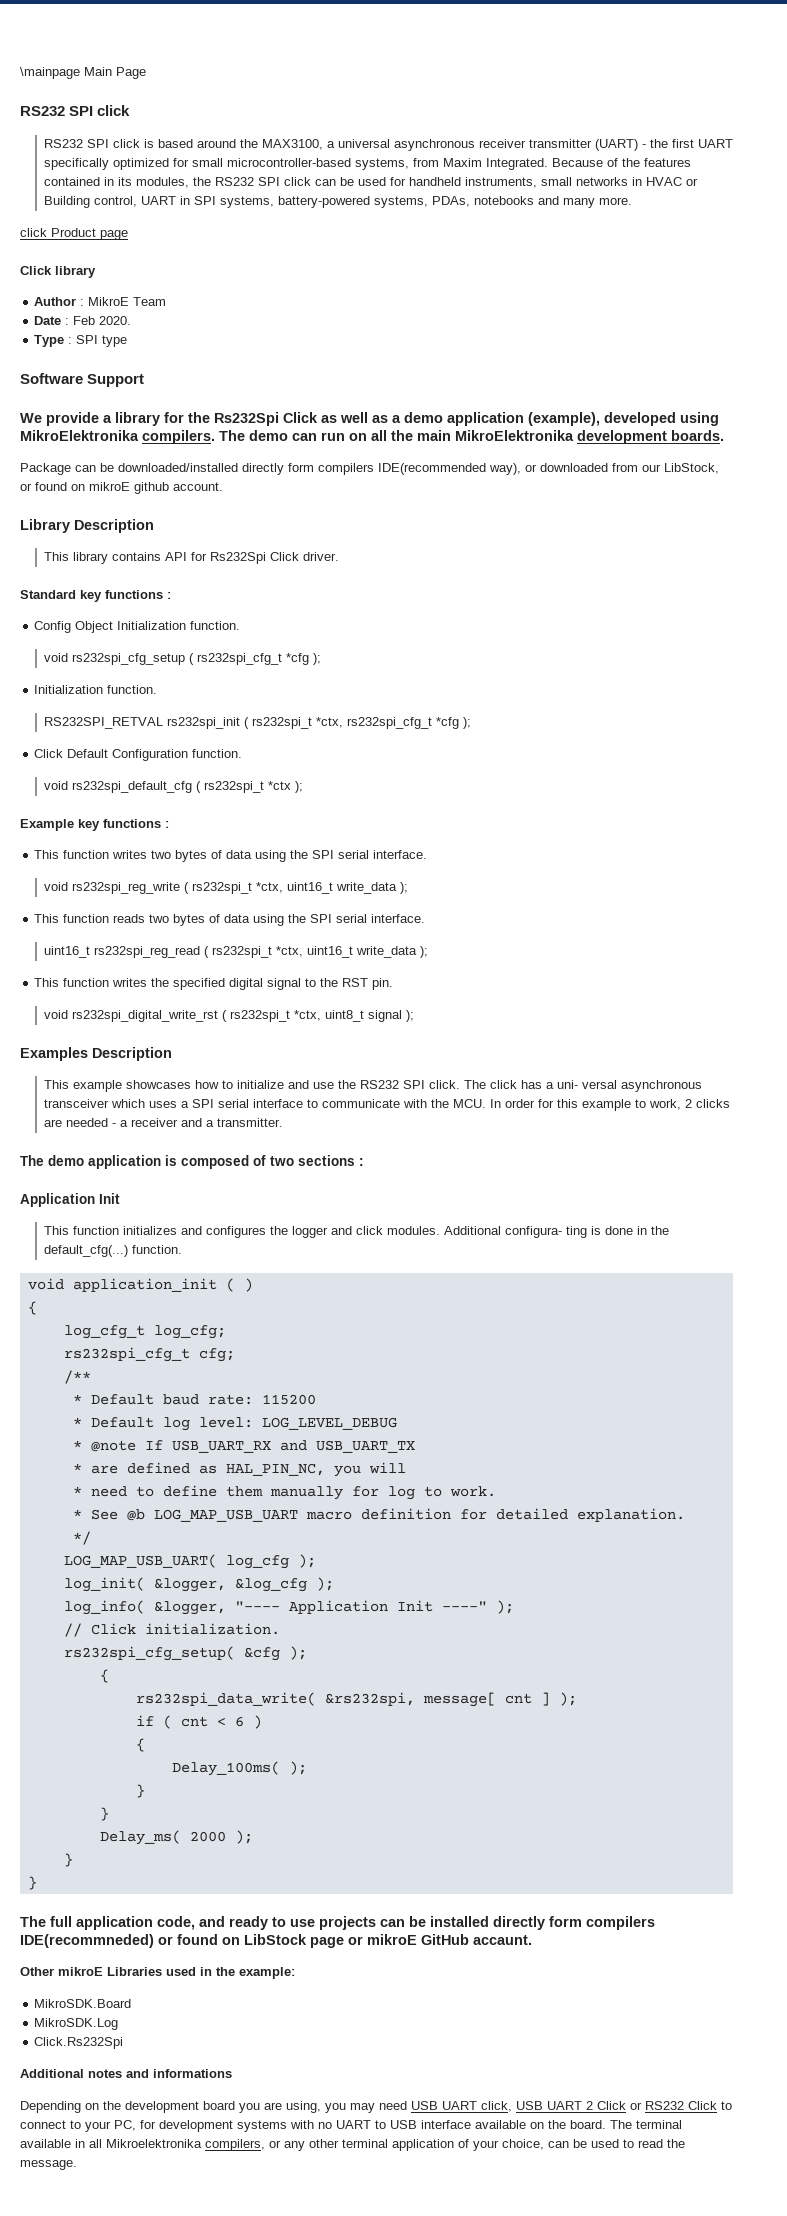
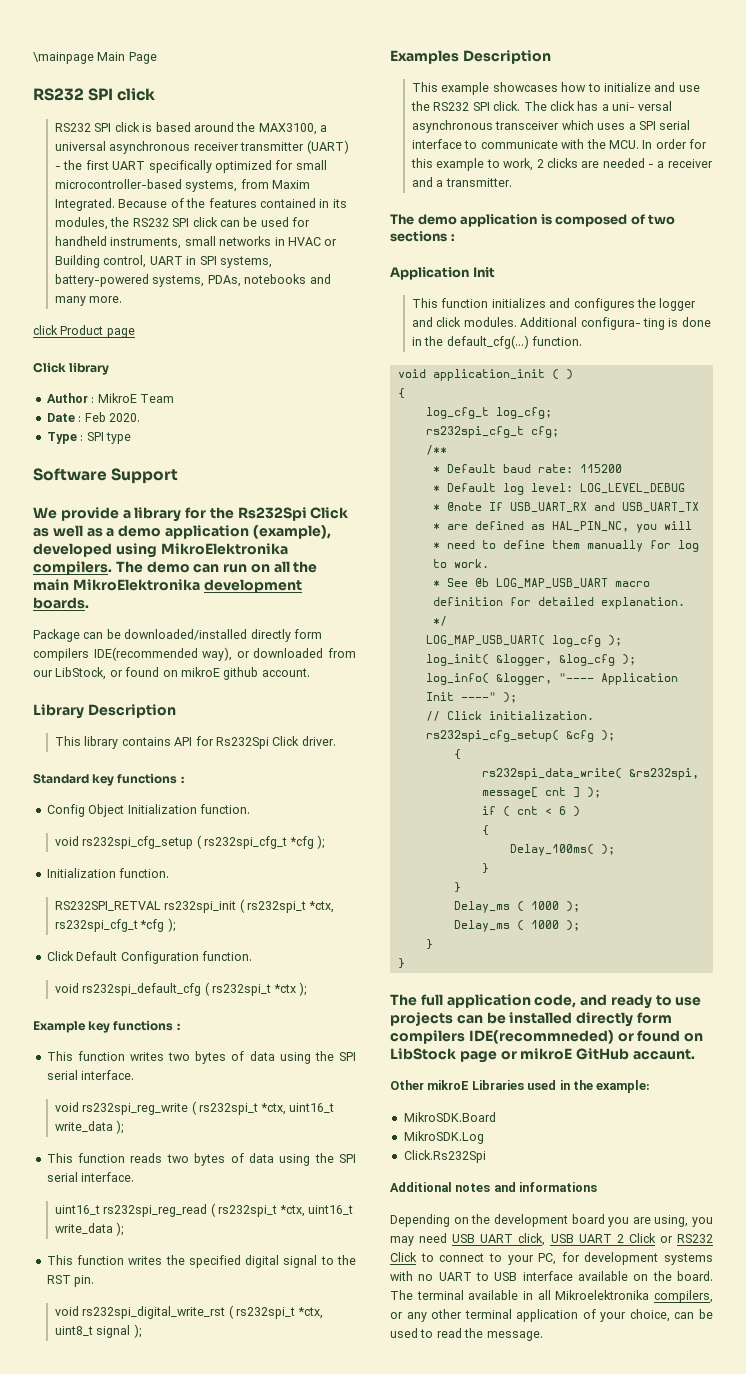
[99,1830,226,1845] Delay_ms( 2000 -> [453,901,580,913] [453,920,559,932] Delay_ms ( 1000 ); // Delay_ms ( 1000

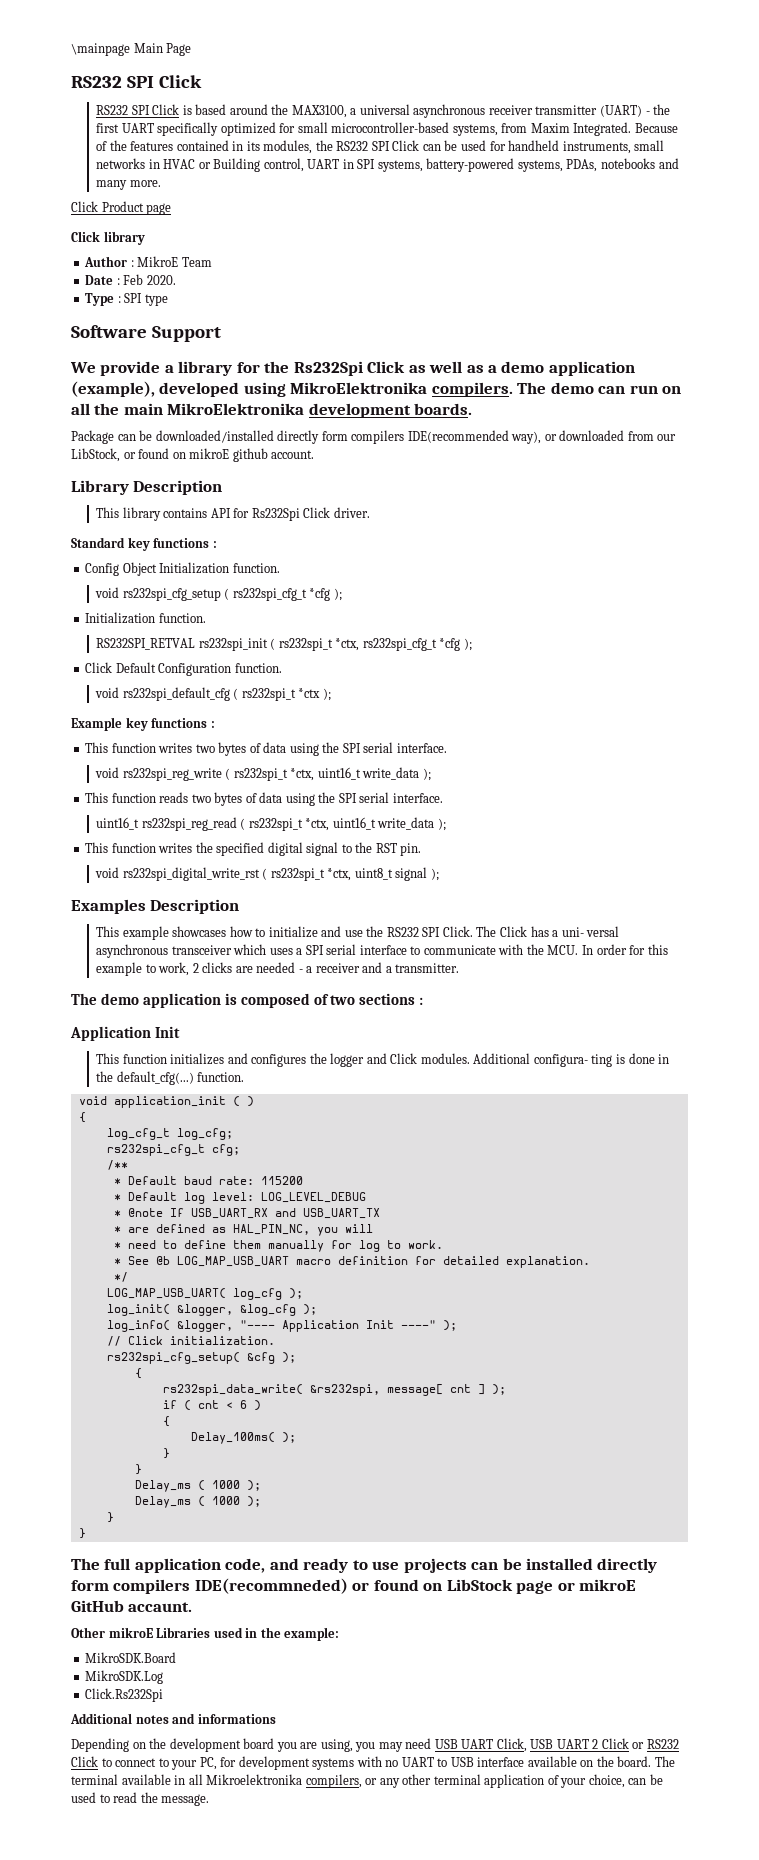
[117,88,156,101] [55,122,140,132] click // RS232 SPI click -> [158,75,202,88] [96,104,180,115] Click // RS232 SPI Click
[192,217,218,227] click -> [392,140,420,151] Click
[33,325,58,335] click -> [71,201,98,212] Click
[493,101,575,111] click. The click -> [442,926,527,937] Click. The Click
[436,317,462,327] click -> [390,1053,418,1064] Click
[518,1233,546,1246] click, -> [496,1738,527,1752] Click,

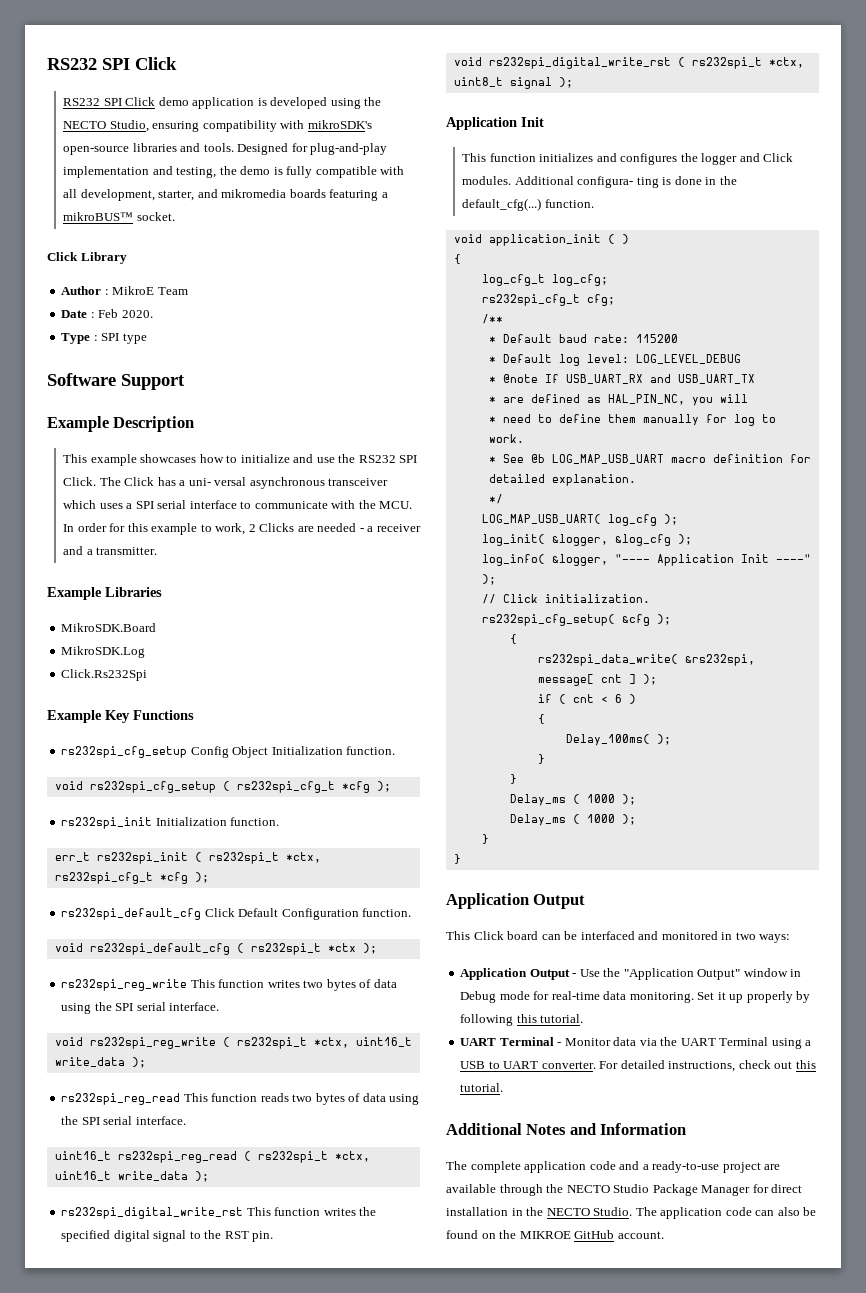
[71,43,192,56] \mainpage Main Page // -> (47, 64) none
[182,104,671,118] [96,122,678,136] [96,140,665,154] [96,158,679,172] [96,180,161,190] [71,201,172,215] [71,231,145,245] is based around the MAX3100, a universal asynchronous receiver transmitter (UART) - the first UART specifically optimized for small microcontroller-based systems, from Maxim Integrated. Because of the features contained in its modules, the RS232 SPI Click can be used for handheld instruments, small networks in HVAC or Building control, UART in SPI systems, battery-powered systems, PDAs, notebooks and many more. // Click Product page // Click library -> [158,97,382,109] [63,120,372,132] [63,143,388,155] [63,166,405,178] [63,189,388,201] [63,212,175,221] [47,252,127,264] demo application is developed using the NECTO Studio, ensuring compatibility with mikroSDK's open-source libraries and tools. Designed for plug-and-play implementation and testing, the demo is fully compatible with all development, starter, and mikromedia boards featuring a mikroBUS™ socket. // Click Library
[70,361,635,376] [71,381,682,397] [71,403,473,418] [71,430,677,444] [71,448,315,462] [71,480,223,495] [96,507,370,521] [71,537,217,551] [85,562,280,576] [95,587,342,601] [85,612,206,624] [96,638,472,651] [85,662,282,676] [95,687,331,701] [71,717,215,731] [85,742,447,756] [95,767,431,781] [85,792,443,806] [96,817,446,831] [85,842,422,856] [95,867,439,881] [71,899,146,914] We provide a library for the Rs232Spi Click as well as a demo application (example), developed using MikroElektronika compilers. The demo can run on all the main MikroElektronika development boards. // Package can be downloaded/installed directly form compilers IDE(recommended way), or downloaded from our LibStock, or found on mikroE github account. // Library Description // This library contains API for Rs232Spi Click driver. // Standard key functions : // Config Object Initialization function. // void rs232spi_cfg_setup ( rs232spi_cfg_t *cfg ); // Initialization function. // RS232SPI_RETVAL rs232spi_init ( rs232spi_t *ctx, rs232spi_cfg_t *cfg ); // Click Default Configuration function. // void rs232spi_default_cfg ( rs232spi_t *ctx ); // Example key functions : // This function writes two bytes of data using the SPI serial interface. // void rs232spi_reg_write ( rs232spi_t *ctx, uint16_t write_data ); // This function reads two bytes of data using the SPI serial interface. // uint16_t rs232spi_reg_read ( rs232spi_t *ctx, uint16_t write_data ); // This function writes the specified digital signal to the RST pin. // void rs232spi_digital_write_rst ( rs232spi_t *ctx, uint8_t signal ); // Examples -> [47,416,109,432] Example
[202,962,233,973] clicks -> [259,523,295,532] Clicks
[71,993,424,1008] The demo application is composed of two sections : -> [47,587,162,600] [61,623,157,632] [61,646,146,658] [61,669,148,681] [47,710,194,723] [61,746,396,758] [54,781,391,793] [61,817,280,829] [54,852,321,864] [54,872,209,884] [61,908,412,920] [54,943,377,955] [61,979,397,991] [61,1002,220,1014] [54,1037,412,1049] [54,1057,146,1068] [61,1093,420,1105] [61,1116,186,1125] [54,1151,370,1163] [54,1171,209,1182] [61,1207,377,1219] [61,1230,274,1242] [453,57,804,69] [453,77,573,89] Example Libraries // MikroSDK.Board // MikroSDK.Log // Click.Rs232Spi // Example Key Functions // rs232spi_cfg_setup Config Object Initialization function. // void rs232spi_cfg_setup ( rs232spi_cfg_t *cfg ); // rs232spi_init Initialization function. // err_t rs232spi_init ( rs232spi_t *ctx, rs232spi_cfg_t *cfg ); // rs232spi_default_cfg Click Default Configuration function. // void rs232spi_default_cfg ( rs232spi_t *ctx ); // rs232spi_reg_write This function writes two bytes of data using the SPI serial interface. // void rs232spi_reg_write ( rs232spi_t *ctx, uint16_t write_data ); // rs232spi_reg_read This function reads two bytes of data using the SPI serial interface. // uint16_t rs232spi_reg_read ( rs232spi_t *ctx, uint16_t write_data ); // rs232spi_digital_write_rst This function writes the specified digital signal to the RST pin. // void rs232spi_digital_write_rst ( rs232spi_t *ctx, uint8_t signal );
[71,1558,658,1573] [71,1578,637,1594] [71,1600,193,1612] [71,1627,340,1641] [85,1652,177,1663] [85,1670,164,1684] [85,1688,164,1702] [70,1713,276,1724] [71,1738,679,1752] [71,1756,675,1770] [71,1774,663,1788] [71,1792,210,1806] The full application code, and ready to use projects can be installed directly form compilers IDE(recommneded) or found on LibStock page or mikroE GitHub accaunt. // Other mikroE Libraries used in the example: // MikroSDK.Board // MikroSDK.Log // Click.Rs232Spi // Additional notes and informations // Depending on the development board you are using, you may need USB UART Click, USB UART 2 Click or RS232 Click to connect to your PC, for development systems with no UART to USB interface available on the board. The terminal available in all Mikroelektronika compilers, or any other terminal application of your choice, can be used to read the message. -> [446,893,586,909] [446,931,791,943] [460,968,802,980] [460,991,811,1003] [460,1014,584,1026] [460,1037,812,1049] [460,1060,816,1072] [460,1083,504,1092] [446,1123,687,1135] [446,1161,781,1173] [446,1184,803,1196] [446,1207,817,1219] [446,1230,664,1239] Application Output // This Click board can be interfaced and monitored in two ways: // Application Output - Use the "Application Output" window in Debug mode for real-time data monitoring. Set it up properly by following this tutorial. // UART Terminal - Monitor data via the UART Terminal using a USB to UART converter. For detailed instructions, check out this tutorial. // Additional Notes and Information // The complete application code and a ready-to-use project are available through the NECTO Studio Package Manager for direct installation in the NECTO Studio. The application code can also be found on the MIKROE GitHub account.

